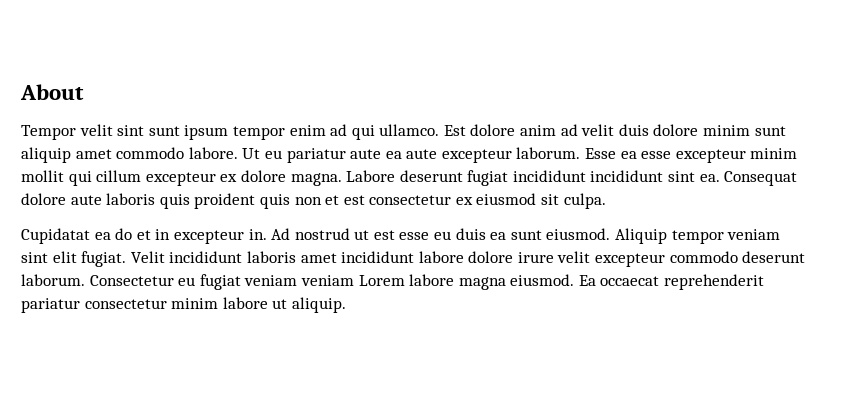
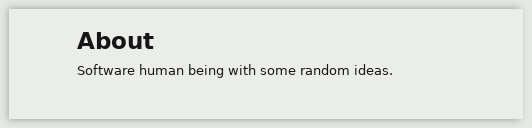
[21,124,786,140] [21,147,798,163] [21,170,798,186] [21,193,606,209] [21,228,781,244] [21,251,806,267] [21,274,765,290] [21,297,346,313] Tempor velit sint sunt ipsum tempor enim ad qui ullamco. Est dolore anim ad velit duis dolore minim sunt aliquip amet commodo labore. Ut eu pariatur aute ea aute excepteur laborum. Esse ea esse excepteur minim mollit qui cillum excepteur ex dolore magna. Labore deserunt fugiat incididunt incididunt sint ea. Consequat dolore aute laboris quis proident quis non et est consectetur ex eiusmod sit culpa. // Cupidatat ea do et in excepteur in. Ad nostrud ut est esse eu duis ea sunt eiusmod. Aliquip tempor veniam sint elit fugiat. Velit incididunt laboris amet incididunt labore dolore irure velit excepteur commodo deserunt laborum. Consectetur eu fugiat veniam veniam Lorem labore magna eiusmod. Ea occaecat reprehenderit pariatur consectetur minim labore ut aliquip. -> [77,64,393,78] Software human being with some random ideas.

